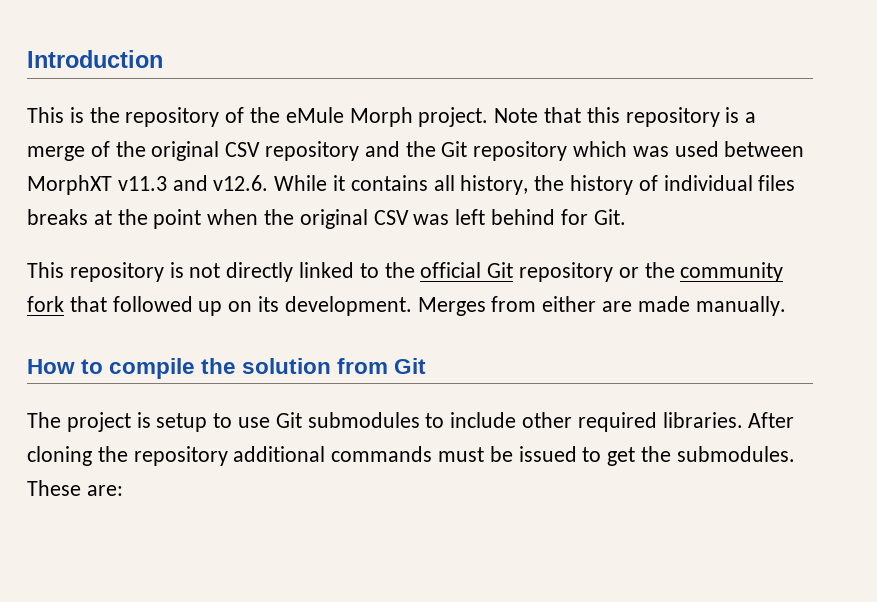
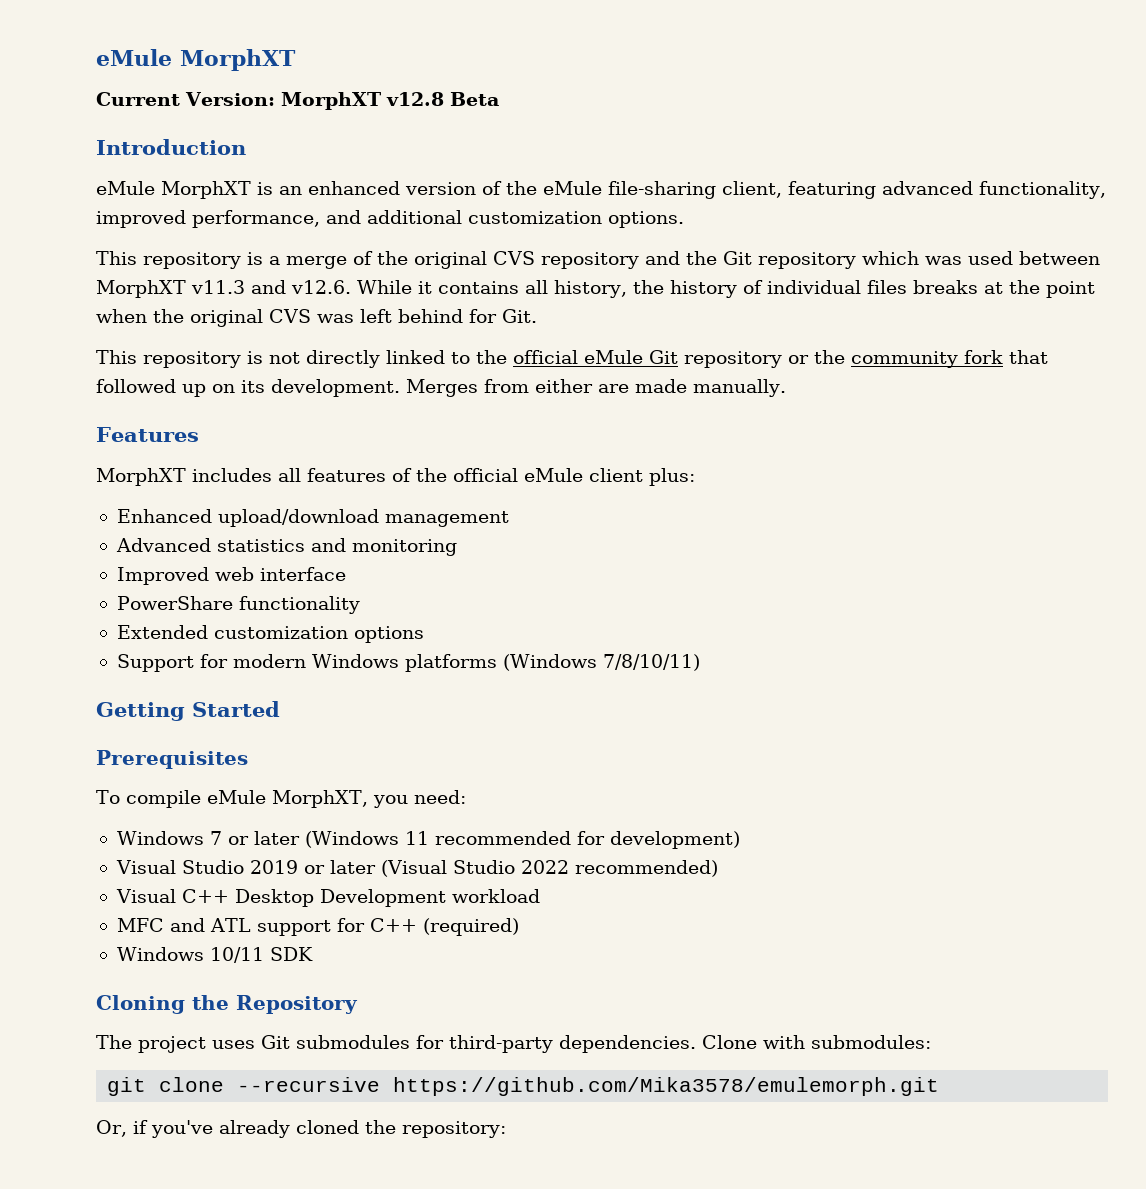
[27,50,163,68] [27,107,620,127] Introduction // This is the repository of the eMule Morph project. Note that this -> [96,49,296,71] [96,92,499,110] [96,139,246,155] [96,181,1106,199] [96,210,684,228] [96,251,137,265] eMule MorphXT // Current Version: MorphXT v12.8 Beta // Introduction // eMule MorphXT is an enhanced version of the eMule file-sharing client, featuring advanced functionality, improved performance, and additional customization options. // This
[225,142,261,157] CSV -> [493,251,535,265] CVS
[373,210,409,225] CSV -> [269,309,311,323] CVS
(482, 270) none -> [584,350,643,364] eMule
[27,358,427,379] [27,412,795,432] [27,446,795,466] [27,480,123,496] How to compile the solution from Git // The project is setup to use Git submodules to include other required libraries. After cloning the repository additional commands must be issued to get the submodules. These are: -> [96,427,199,442] [96,468,695,486] [116,509,509,527] [115,538,457,556] [116,567,346,585] [116,596,360,614] [116,625,424,643] [116,654,700,672] [96,701,280,721] [96,750,248,769] [96,790,466,808] [116,831,740,849] [115,860,718,877] [115,889,540,907] [116,918,519,936] [116,947,313,963] [96,995,358,1014] [96,1035,931,1053] [107,1077,940,1096] [96,1120,506,1138] Features // MorphXT includes all features of the official eMule client plus: // Enhanced upload/download management // Advanced statistics and monitoring // Improved web interface // PowerShare functionality // Extended customization options // Support for modern Windows platforms (Windows 7/8/10/11) // Getting Started // Prerequisites // To compile eMule MorphXT, you need: // Windows 7 or later (Windows 11 recommended for development) // Visual Studio 2019 or later (Visual Studio 2022 recommended) // Visual C++ Desktop Development workload // MFC and ATL support for C++ (required) // Windows 10/11 SDK // Cloning the Repository // The project uses Git submodules for third-party dependencies. Clone with submodules: // git clone --recursive https://github.com/Mika3578/emulemorph.git // Or, if you've already cloned the repository:

